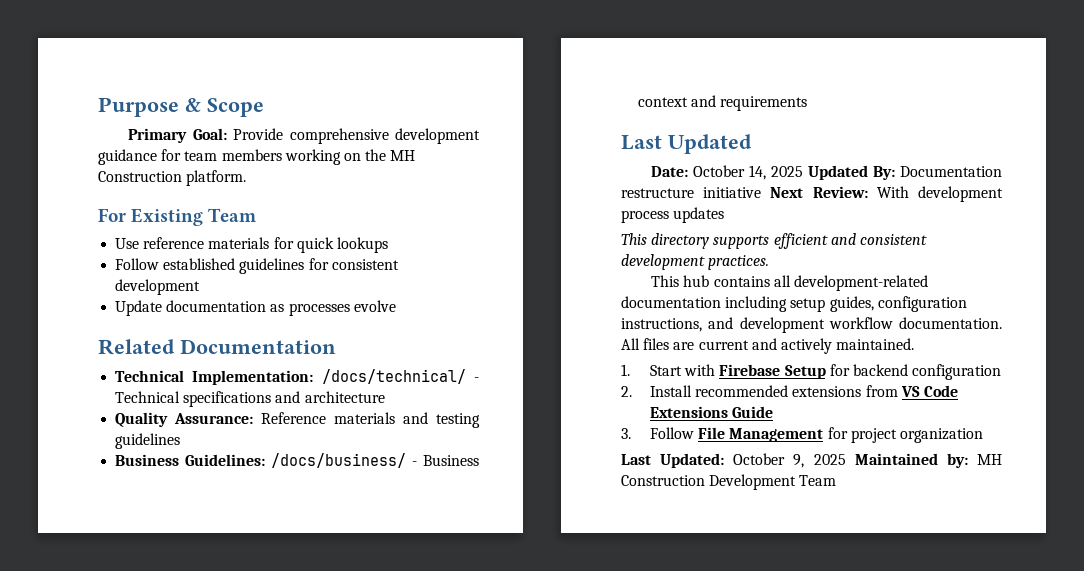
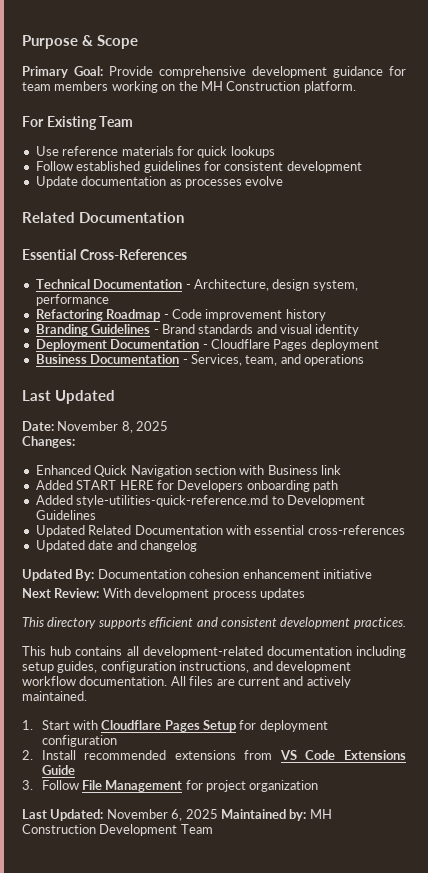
[115,369,479,385] [115,391,385,407] [115,412,480,428] [115,433,181,449] [115,453,479,468] [638,95,808,111] // Technical Implementation: /docs/technical/ - Technical specifications and architecture // Quality Assurance: Reference materials and testing guidelines // Business Guidelines: /docs/business/ - Business context and requirements -> [22,249,187,260] [35,279,358,291] [35,294,109,306] [35,309,326,321] [35,324,360,336] [35,339,379,351] [35,354,364,366] // Essential Cross-References // Technical Documentation - Architecture, design system, performance // Refactoring Roadmap - Code improvement history // Branding Guidelines - Brand standards and visual identity // Deployment Documentation - Cloudflare Pages deployment // Business Documentation - Services, team, and operations
[693,165,804,180] October 14, 2025 -> [57,421,169,433] [22,436,75,448] [35,465,341,477] [35,480,338,492] [35,495,365,507] [35,510,96,520] [35,525,405,537] [35,540,197,552] November 8, 2025 // Changes: // Enhanced Quick Navigation section with Business link // Added START HERE for Developers onboarding path // Added style-utilities-quick-reference.md to Development Guidelines // Updated Related Documentation with essential cross-references // Updated date and changelog //
[621,188,694,198] restructure -> [189,569,320,579] cohesion enhancement
(762, 192) none -> (372, 574) //
[719,364,781,376] Firebase -> [101,720,200,732] Cloudflare Pages
[852,364,908,376] backend -> [259,720,328,732] deployment
[733,453,805,468] October 9, -> [106,809,183,821] November 6,

